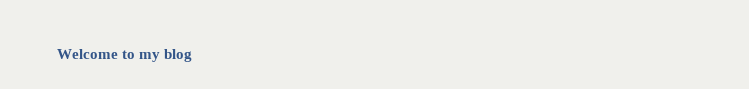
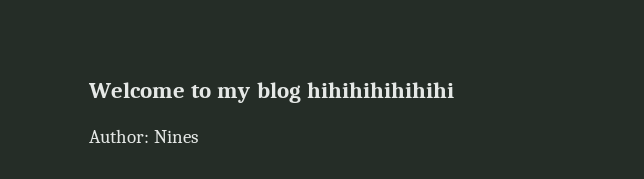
(193, 55) none -> [306,82,454,98] [89,129,199,143] hihihihihihihi // Author: Nines

